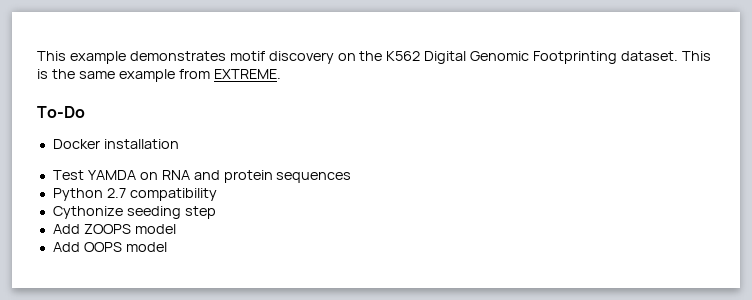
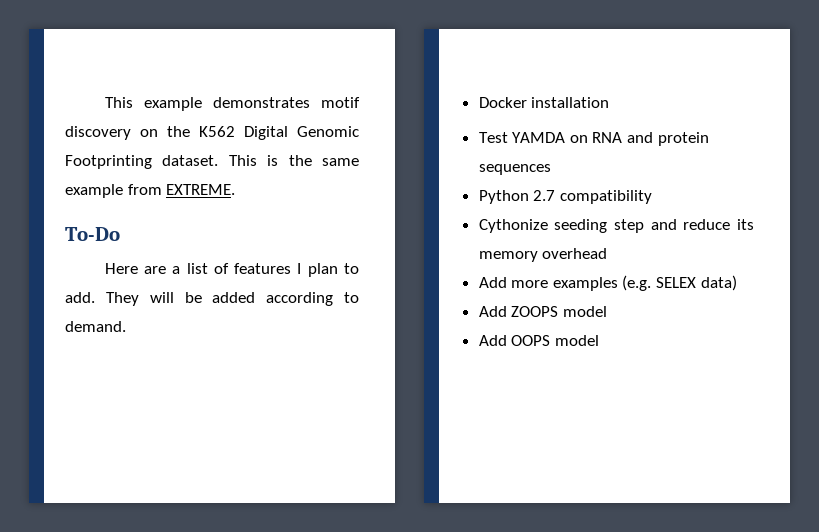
(85, 112) none -> [104,263,359,277] [65,292,359,306] [65,321,126,332] // Here are a list of features I plan to add. They will be added according to demand.
(216, 212) none -> [650,219,754,230] [478,248,608,262] [478,275,737,291] and reduce its memory overhead // Add more examples (e.g. SELEX data)

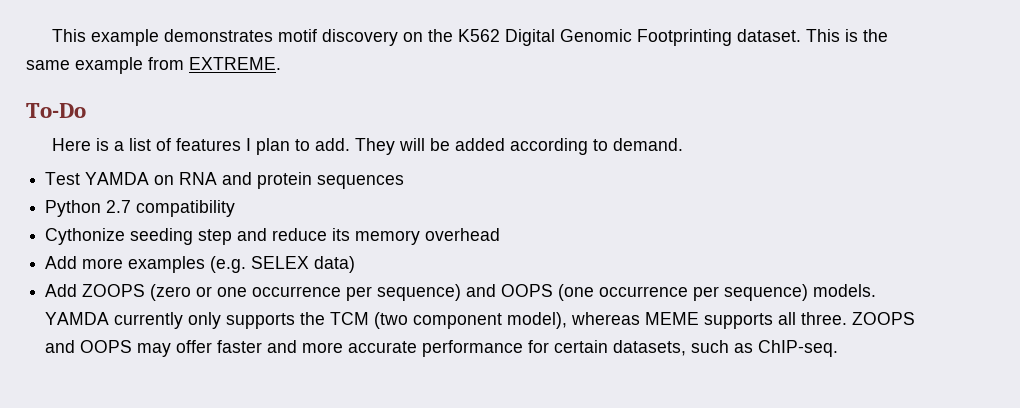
[144,266,167,274] are -> [96,138,110,151] is
[478,97,610,108] // Docker installation -> (684, 144) none
[562,306,607,317] [478,335,599,346] model // Add OOPS model -> [150,284,877,301] [45,312,916,329] [45,340,839,357] (zero or one occurrence per sequence) and OOPS (one occurrence per sequence) models. YAMDA currently only supports the TCM (two component model), whereas MEME supports all three. ZOOPS and OOPS may offer faster and more accurate performance for certain datasets, such as ChIP-seq.

